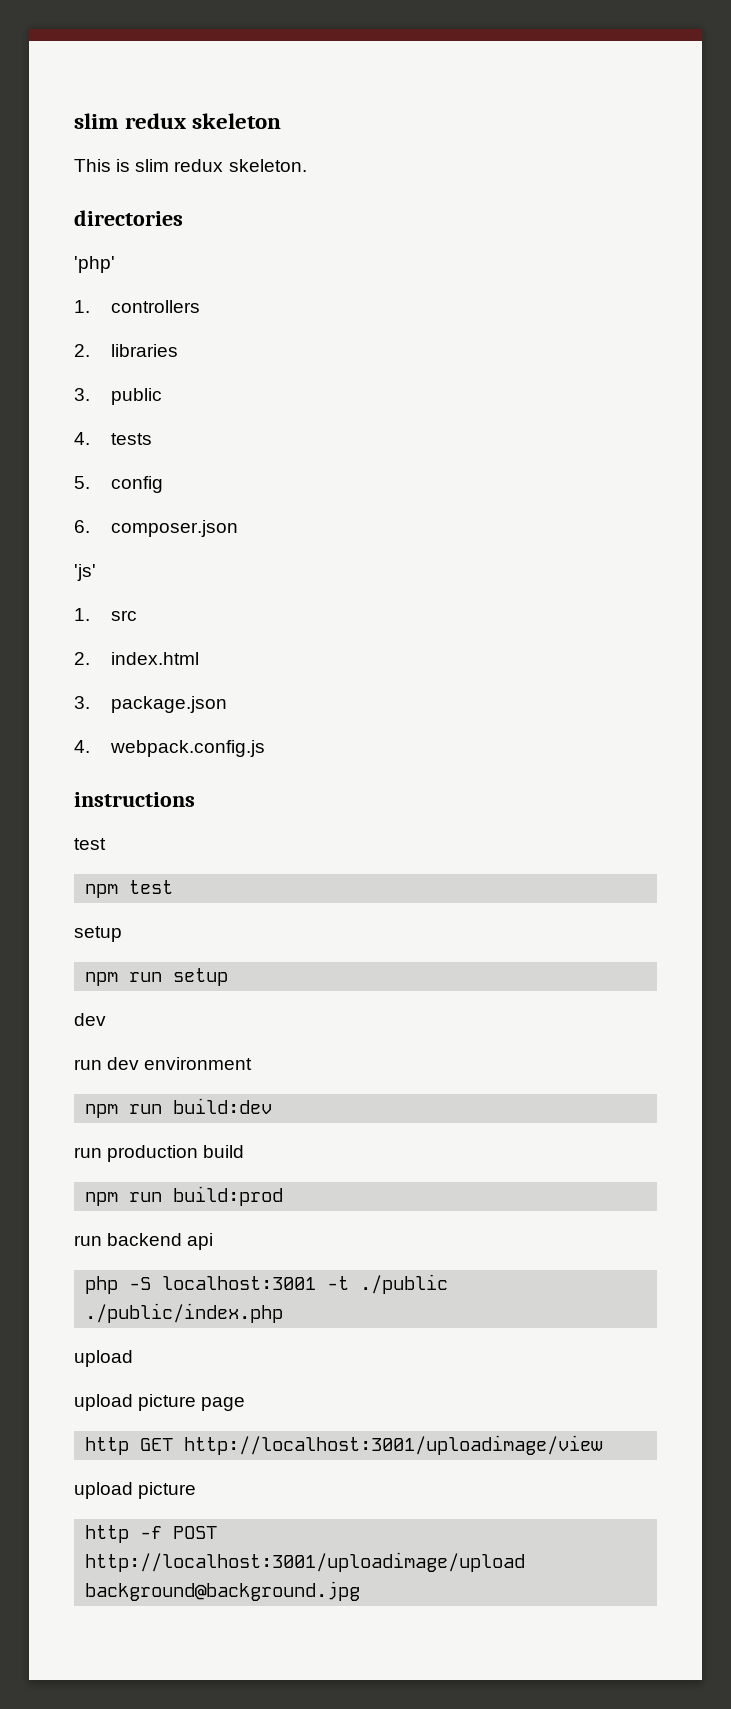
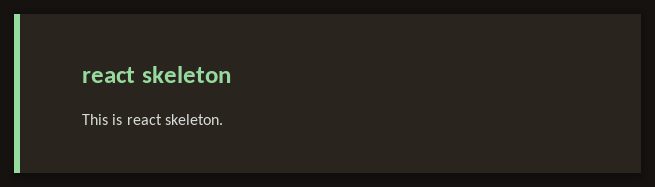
[74,113,187,129] slim redux -> [82,67,135,83] react
[135,159,224,172] slim redux -> [126,114,162,125] react
[74,210,183,226] [74,256,115,273] [74,300,200,313] [74,344,178,357] [74,388,162,405] [74,432,152,445] [74,476,163,493] [74,520,238,537] [74,564,96,581] [74,608,137,621] [74,652,199,665] [74,696,227,713] [74,740,265,757] [74,792,195,807] [74,838,106,850] [85,880,174,898] [74,926,122,942] [85,968,229,986] [74,1013,106,1026] [74,1057,253,1070] [85,1098,273,1118] [74,1145,245,1162] [85,1186,284,1206] [74,1233,214,1250] [85,1274,449,1294] [85,1303,284,1323] [74,1350,133,1367] [74,1394,246,1411] [85,1435,604,1455] [74,1482,197,1499] [85,1525,218,1543] [85,1552,526,1572] [85,1581,361,1601] // directories // 'php' // 1. controllers // 2. libraries // 3. public // 4. tests // 5. config // 6. composer.json // 'js' // 1. src // 2. index.html // 3. package.json // 4. webpack.config.js // instructions // test // npm test // setup // npm run setup // dev // run dev environment // npm run build:dev // run production build // npm run build:prod // run backend api // php -S localhost:3001 -t ./public ./public/index.php // upload // upload picture page // http GET http://localhost:3001/uploadimage/view // upload picture // http -f POST http://localhost:3001/uploadimage/upload background@background.jpg -> (223, 119) none

